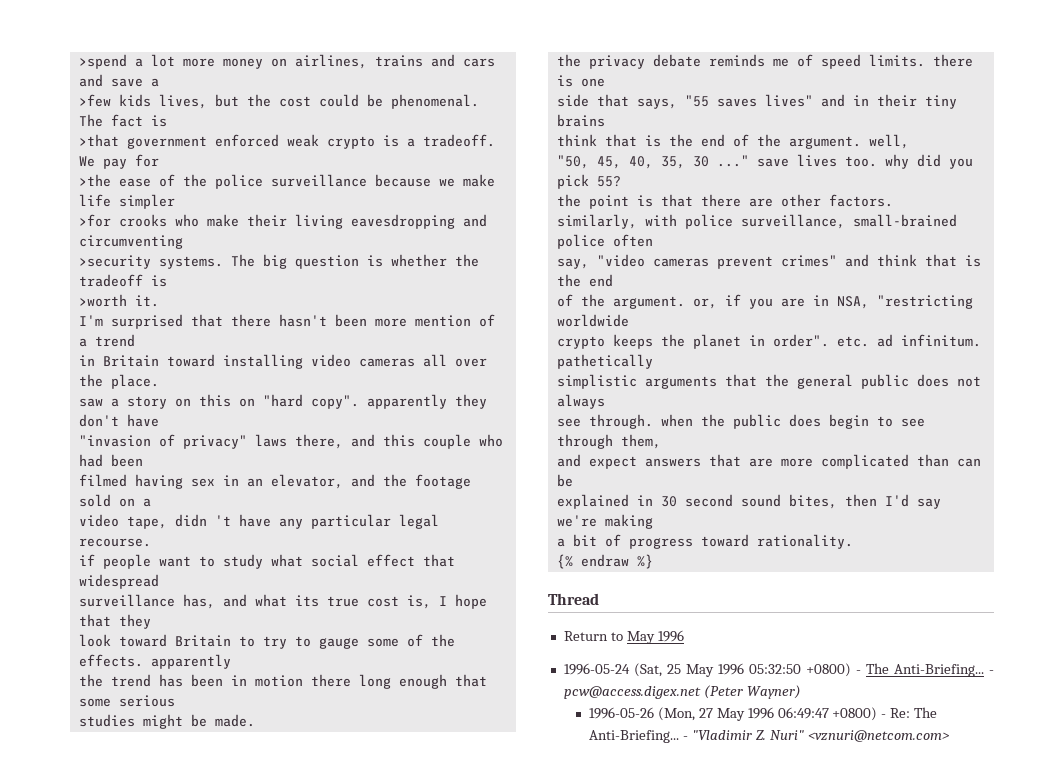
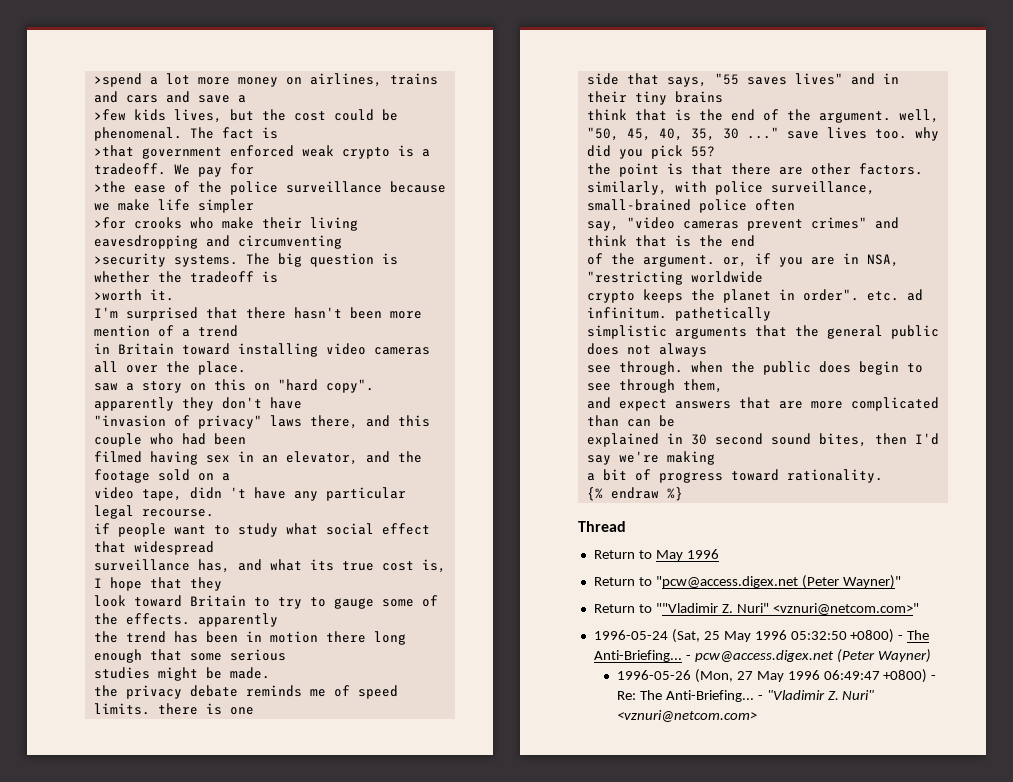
(684, 636) none -> [593,575,901,589] [593,603,919,615] // Return to "pcw@access.digex.net (Peter Wayner)" // Return to ""Vladimir Z. Nuri" <vznuri@netcom.com>"

